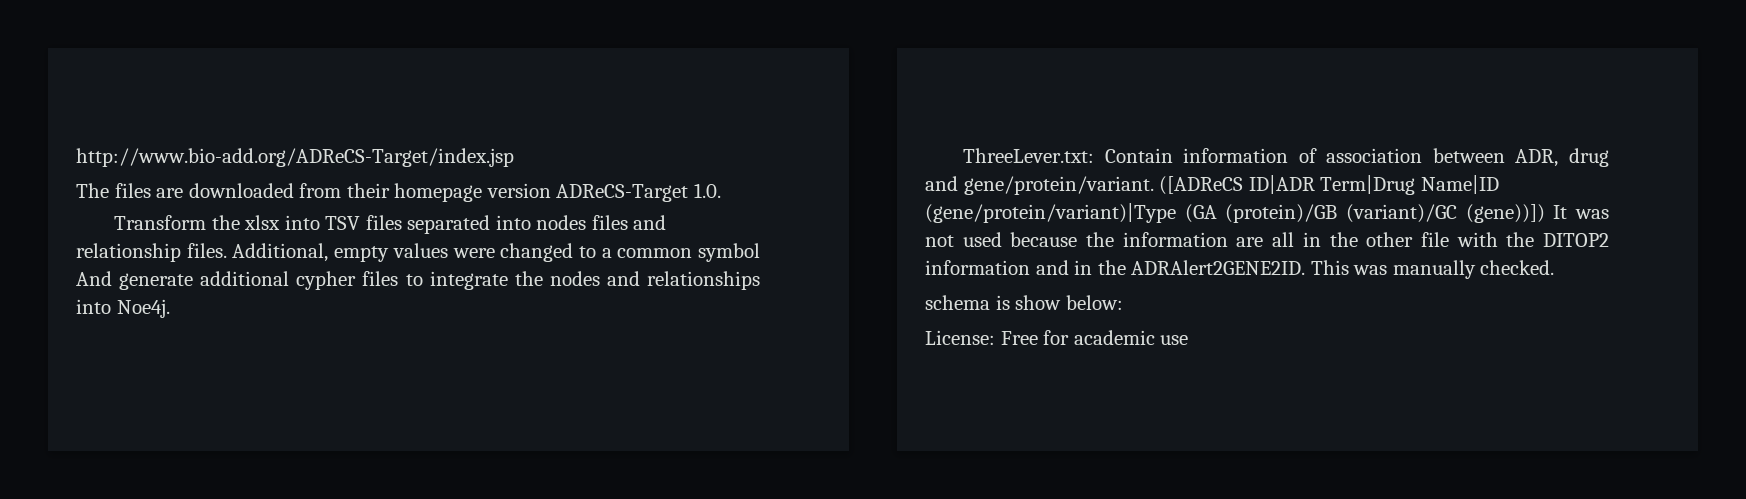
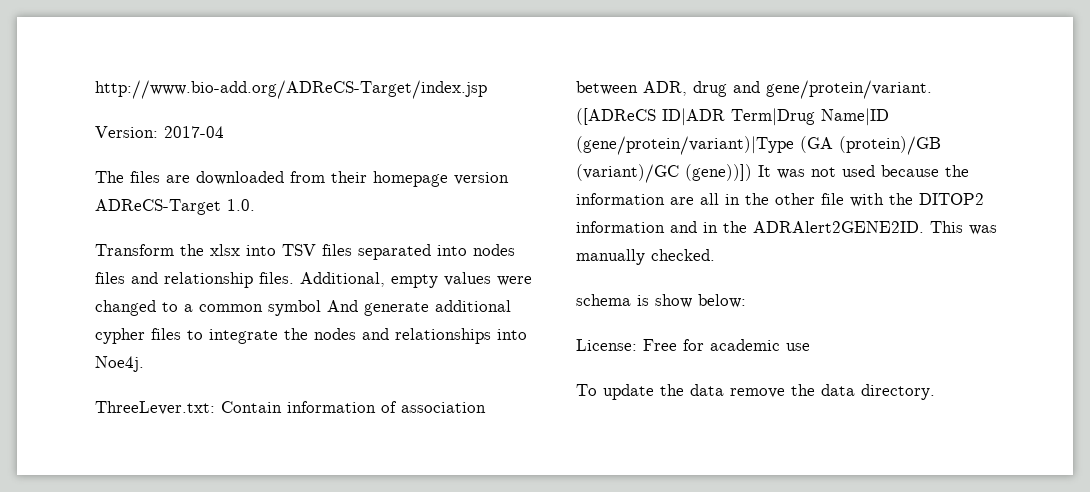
(514, 157) none -> [95,126,224,138] // Version: 2017-04
(1189, 340) none -> [576,384,935,400] // To update the data remove the data directory.

